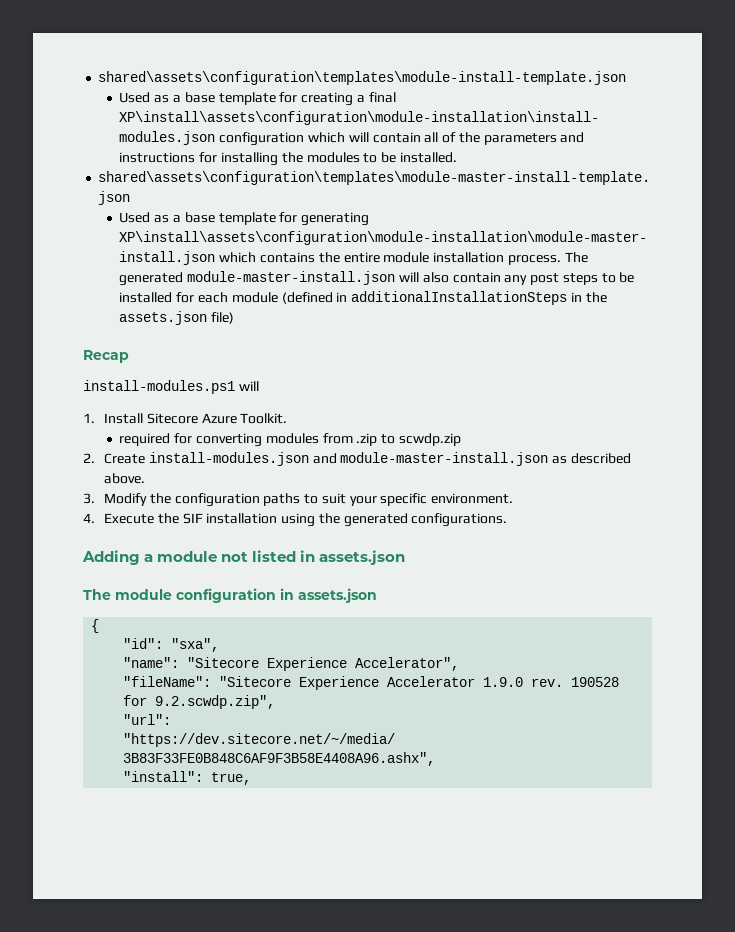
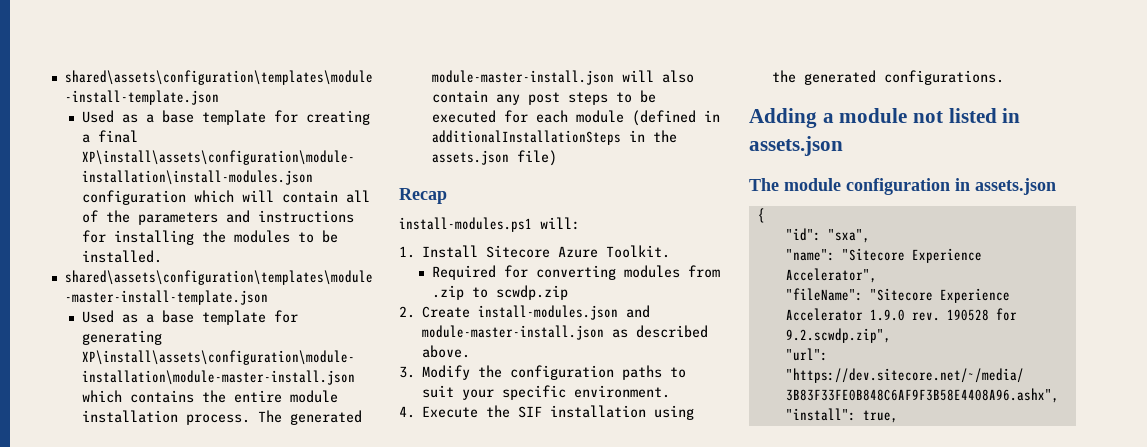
[119,292,173,303] installed -> [431,110,496,123] executed
[238,381,259,391] will -> [540,217,580,230] will:
[119,433,171,446] required -> [431,265,496,280] Required

